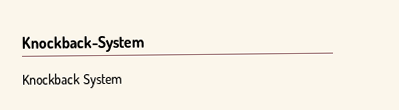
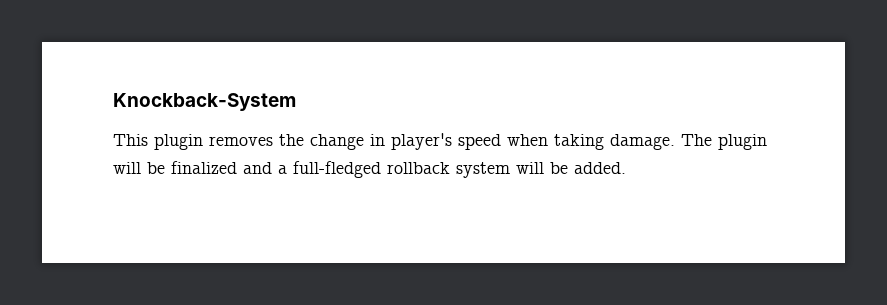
[22,73,123,89] Knockback System -> [113,133,767,150] [113,161,626,178] This plugin removes the change in player's speed when taking damage. The plugin will be finalized and a full-fledged rollback system will be added.

